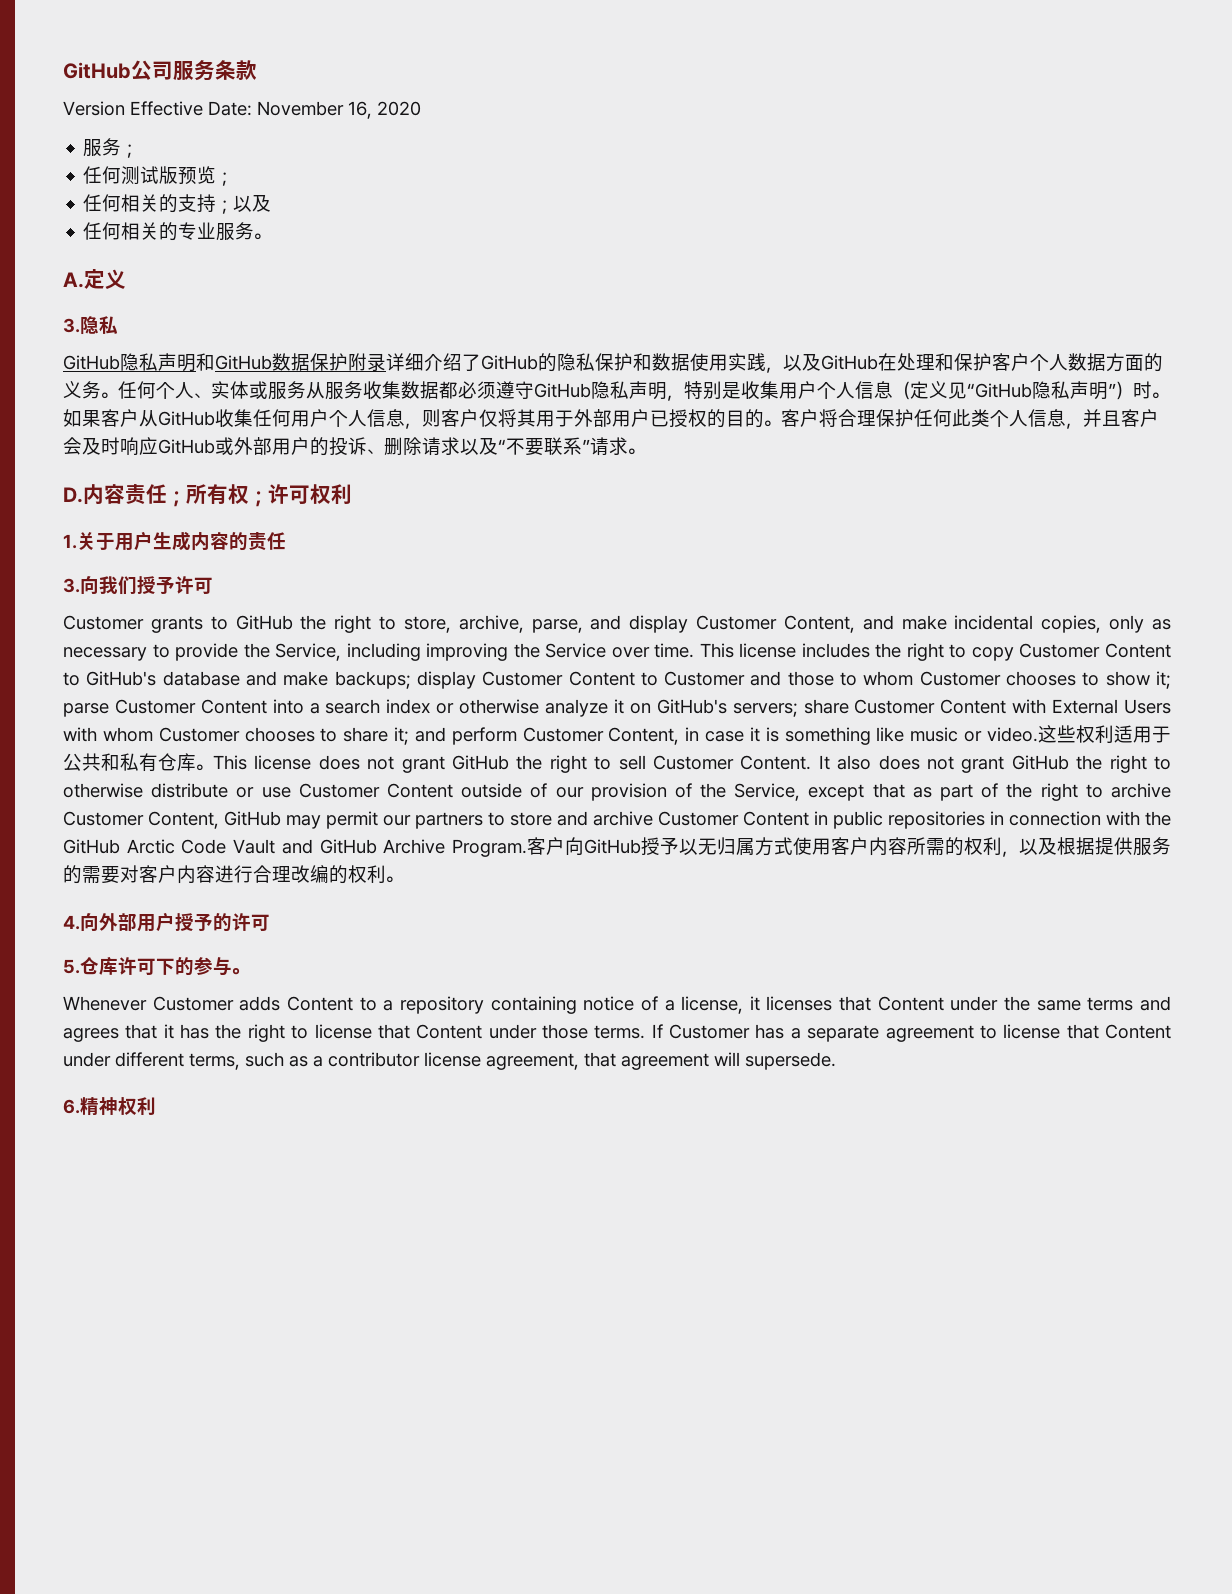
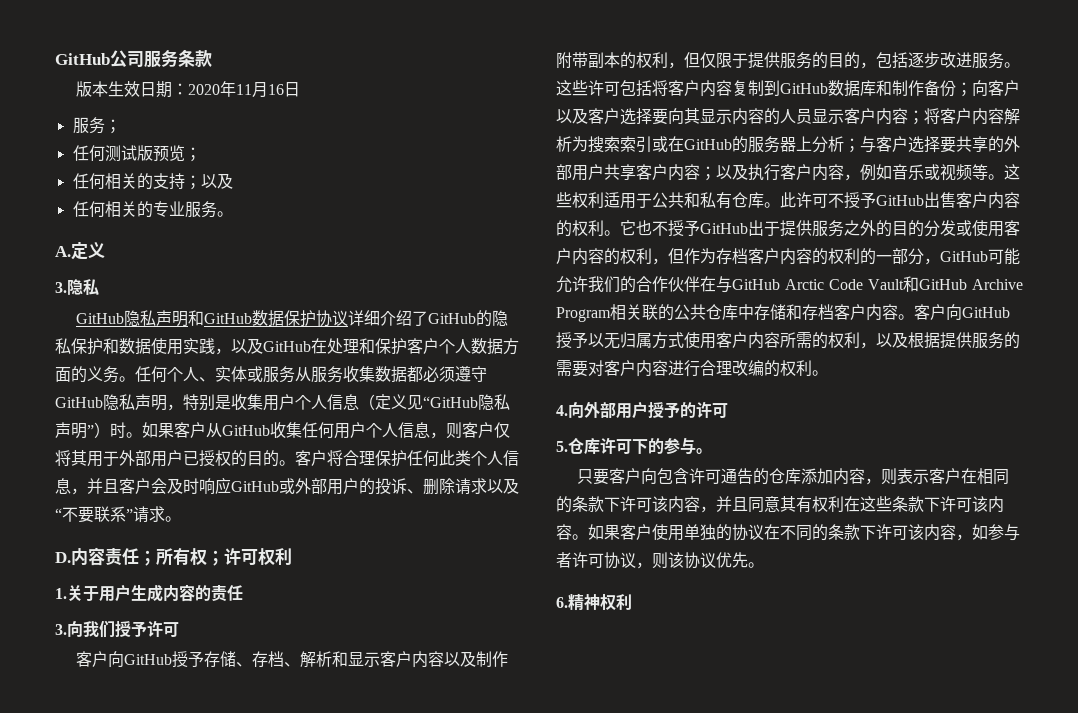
[63,101,421,119] Version Effective Date: November 16, 2020 -> [75,81,300,98] 版本生效日期：2020年11月16日
[348,353,386,371] 附录 -> [315,310,348,327] 协议
[63,615,1172,633] [63,643,1171,661] [63,671,1171,689] [63,699,1172,717] [63,727,1039,745] Customer grants to GitHub the right to store, archive, parse, and display Customer Content, and make incidental copies, only as necessary to provide the Service, including improving the Service over time. This license includes the right to copy Customer Content to GitHub's database and make backups; display Customer Content to Customer and those to whom Customer chooses to show it; parse Customer Content into a search index or otherwise analyze it on GitHub's servers; share Customer Content with External Users with whom Customer chooses to share it; and perform Customer Content, in case it is something like music or video. -> [75,651,508,668] [556,52,1020,69] [556,80,1020,97] [556,108,1020,125] [556,136,1020,153] [556,164,1004,181] 客户向GitHub授予存储、存档、解析和显示客户内容以及制作附带副本的权利，但仅限于提供服务的目的，包括逐步改进服务。这些许可包括将客户内容复制到GitHub数据库和制作备份；向客户以及客户选择要向其显示内容的人员显示客户内容；将客户内容解析为搜索索引或在GitHub的服务器上分析；与客户选择要共享的外部用户共享客户内容；以及执行客户内容，例如音乐或视频等。
[213,755,1171,773] [63,783,1171,801] [63,811,1171,829] This license does not grant GitHub the right to sell Customer Content. It also does not grant GitHub the right to otherwise distribute or use Customer Content outside of our provision of the Service, except that as part of the right to archive Customer Content, GitHub may permit our partners to store and archive Customer Content in public repositories in connection with the -> [780,192,1020,209] [556,220,1020,237] [556,248,1020,265] [556,276,732,293] 此许可不授予GitHub出售客户内容的权利。它也不授予GitHub出于提供服务之外的目的分发或使用客户内容的权利，但作为存档客户内容的权利的一部分，GitHub可能允许我们的合作伙伴在与
[281,839,313,854] and -> [903,276,919,292] 和
[452,839,527,857] Program. -> [556,304,914,322] Program相关联的公共仓库中存储和存档客户内容。
[63,996,1171,1014] [63,1024,1171,1042] [63,1052,836,1070] Whenever Customer adds Content to a repository containing notice of a license, it licenses that Content under the same terms and agrees that it has the right to license that Content under those terms. If Customer has a separate agreement to license that Content under different terms, such as a contributor license agreement, that agreement will supersede. -> [576,468,1009,485] [556,496,1004,513] [556,524,1020,541] [556,552,764,569] 只要客户向包含许可通告的仓库添加内容，则表示客户在相同的条款下许可该内容，并且同意其有权利在这些条款下许可该内容。如果客户使用单独的协议在不同的条款下许可该内容，如参与者许可协议，则该协议优先。

